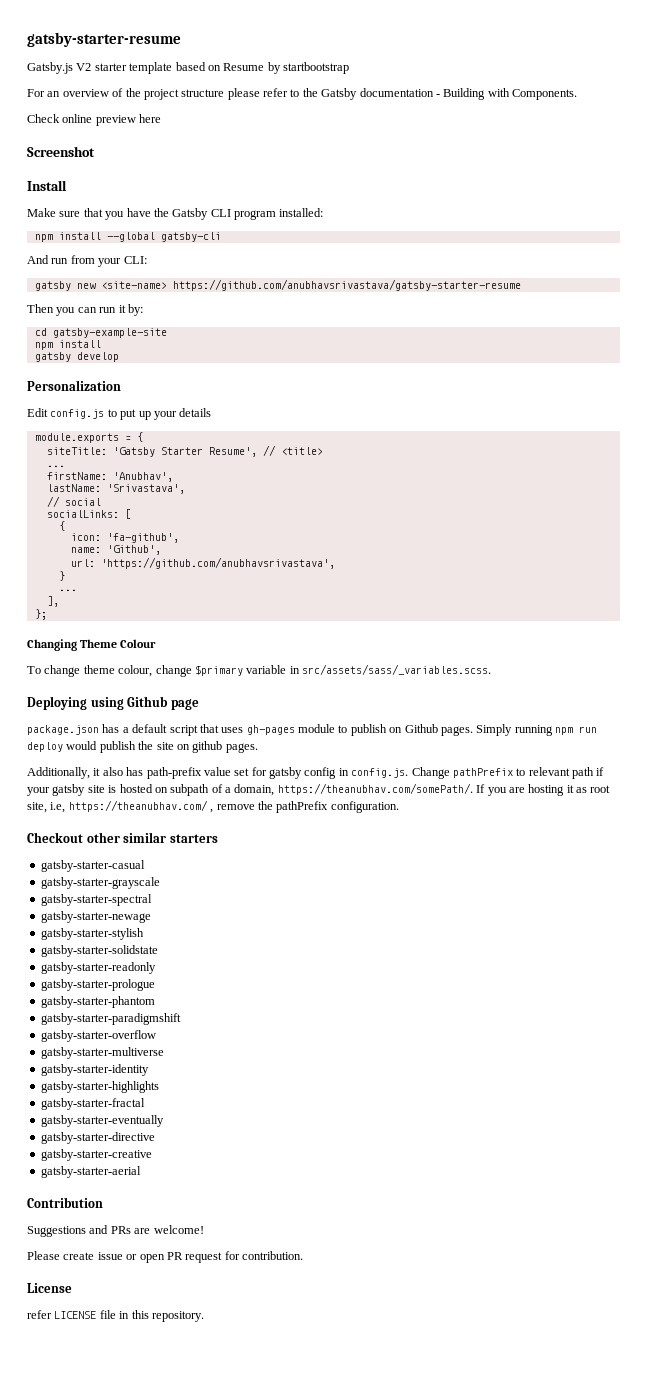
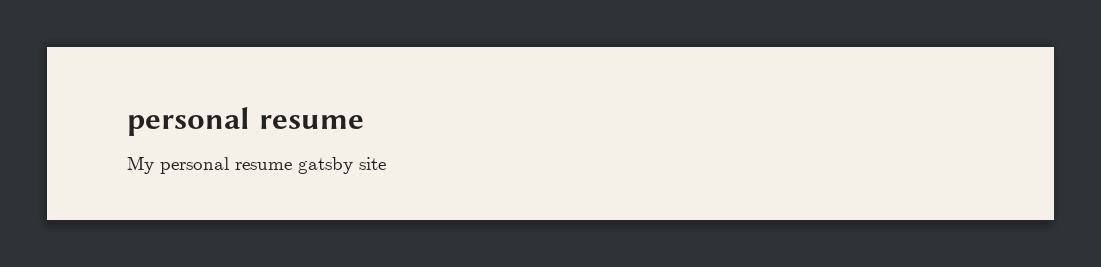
[27,32,181,47] [27,62,349,74] [27,88,577,100] [27,114,162,126] [27,146,95,157] [27,180,67,191] [27,208,324,220] [34,232,221,242] [27,255,147,267] [34,279,521,291] [27,304,143,316] [34,328,167,338] [34,340,101,350] [34,352,119,362] [27,380,121,391] [27,408,212,420] [34,432,143,443] [46,445,323,457] [46,465,65,467] [46,472,173,482] [46,484,185,494] [46,496,101,507] [46,509,131,519] [58,521,65,531] [70,533,179,543] [70,545,161,555] [70,557,335,569] [58,571,65,581] [58,589,77,591] [46,596,59,607] [34,609,47,620] [27,639,157,651] [27,664,491,677] [27,696,199,710] [27,724,597,736] [27,741,258,753] [27,767,605,779] [27,783,611,796] [27,800,399,813] [27,832,218,843] [40,860,145,872] [40,877,160,889] [40,894,152,906] [40,911,151,923] [40,928,144,940] [40,945,158,957] [40,962,156,974] [40,979,155,991] [40,996,155,1008] [40,1013,181,1025] [40,1030,156,1042] [40,1047,164,1059] [40,1064,149,1076] [40,1081,159,1093] [40,1098,145,1110] [40,1115,164,1127] [40,1132,155,1144] [40,1149,152,1161] [40,1166,141,1178] [27,1197,103,1208] [27,1225,204,1237] [27,1251,303,1263] [27,1283,72,1293] [27,1310,204,1322] gatsby-starter-resume // Gatsby.js V2 starter template based on Resume by startbootstrap // For an overview of the project structure please refer to the Gatsby documentation - Building with Components. // Check online preview here // Screenshot // Install // Make sure that you have the Gatsby CLI program installed: // npm install --global gatsby-cli // And run from your CLI: // gatsby new <site-name> https://github.com/anubhavsrivastava/gatsby-starter-resume // Then you can run it by: // cd gatsby-example-site // npm install // gatsby develop // Personalization // Edit config.js to put up your details // module.exports = { // siteTitle: 'Gatsby Starter Resume', // <title> // ... // firstName: 'Anubhav', // lastName: 'Srivastava', // // social // socialLinks: [ // { // icon: 'fa-github', // name: 'Github', // url: 'https://github.com/anubhavsrivastava', // } // ... // ], // }; // Changing Theme Colour // To change theme colour, change $primary variable in src/assets/sass/_variables.scss. // Deploying using Github page // package.json has a default script that uses gh-pages module to publish on Github pages. Simply running npm run deploy would publish the site on github pages. // Additionally, it also has path-prefix value set for gatsby config in config.js. Change pathPrefix to relevant path if your gatsby site is hosted on subpath of a domain, https://theanubhav.com/somePath/. If you are hosting it as root site, i.e, https://theanubhav.com/ , remove the pathPrefix configuration. // Checkout other similar starters // gatsby-starter-casual // gatsby-starter-grayscale // gatsby-starter-spectral // gatsby-starter-newage // gatsby-starter-stylish // gatsby-starter-solidstate // gatsby-starter-readonly // gatsby-starter-prologue // gatsby-starter-phantom // gatsby-starter-paradigmshift // gatsby-starter-overflow // gatsby-starter-multiverse // gatsby-starter-identity // gatsby-starter-highlights // gatsby-starter-fractal // gatsby-starter-eventually // gatsby-starter-directive // gatsby-starter-creative // gatsby-starter-aerial // Contribution // Suggestions and PRs are welcome! // Please create issue or open PR request for contribution. // License // refer LICENSE file in this repository. -> [127,107,364,136] [127,156,386,174] personal resume // My personal resume gatsby site

